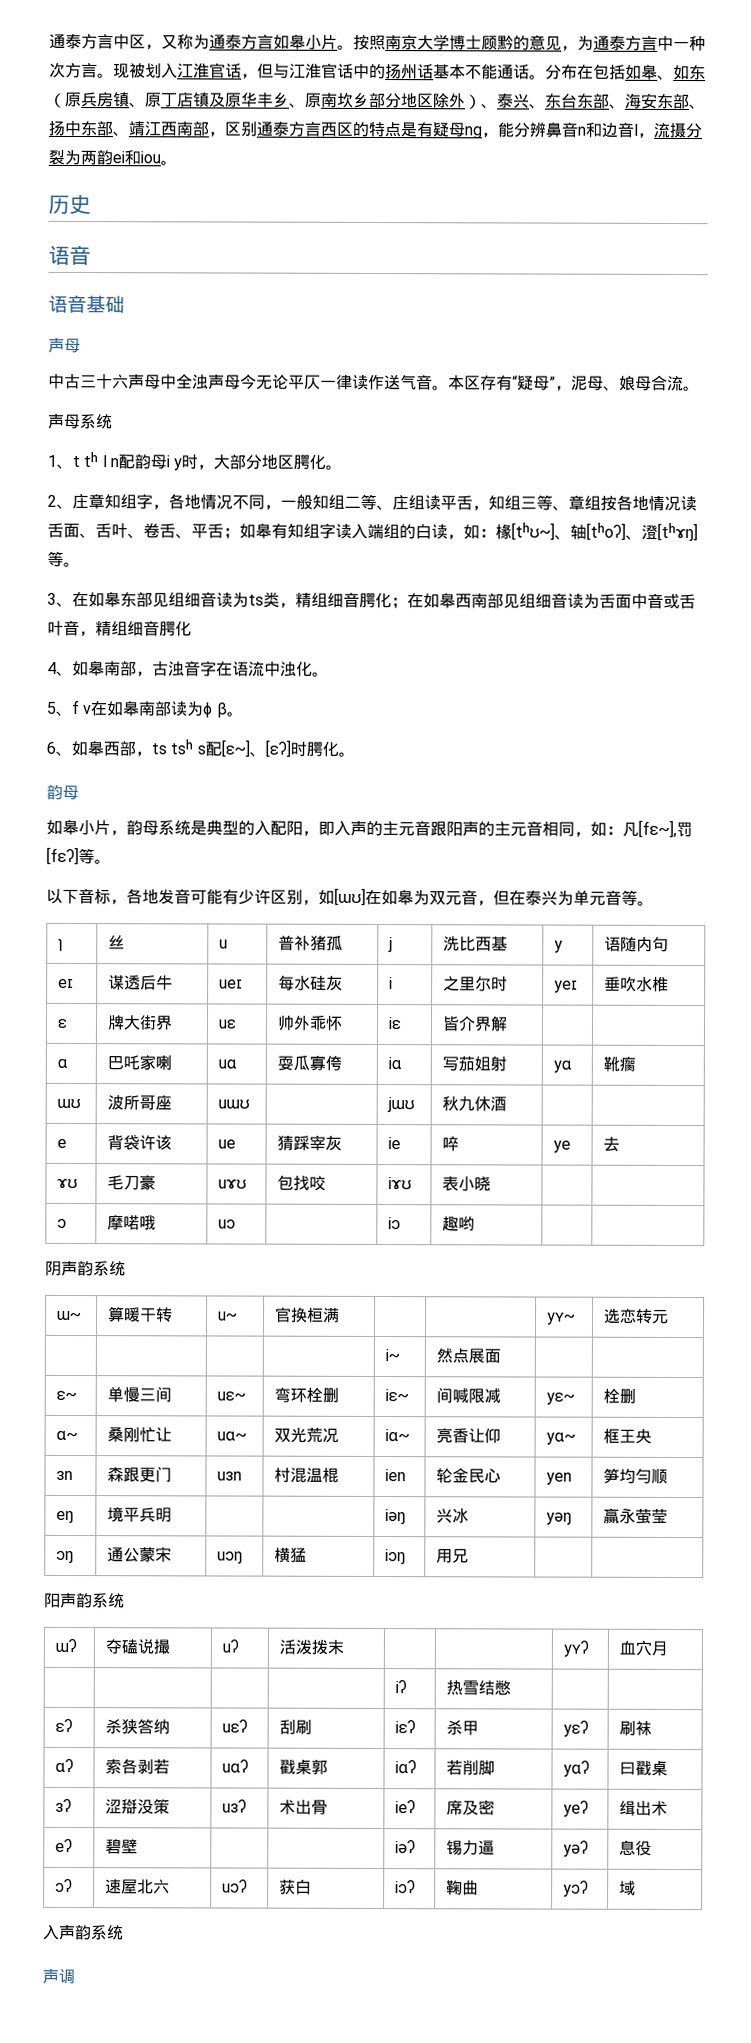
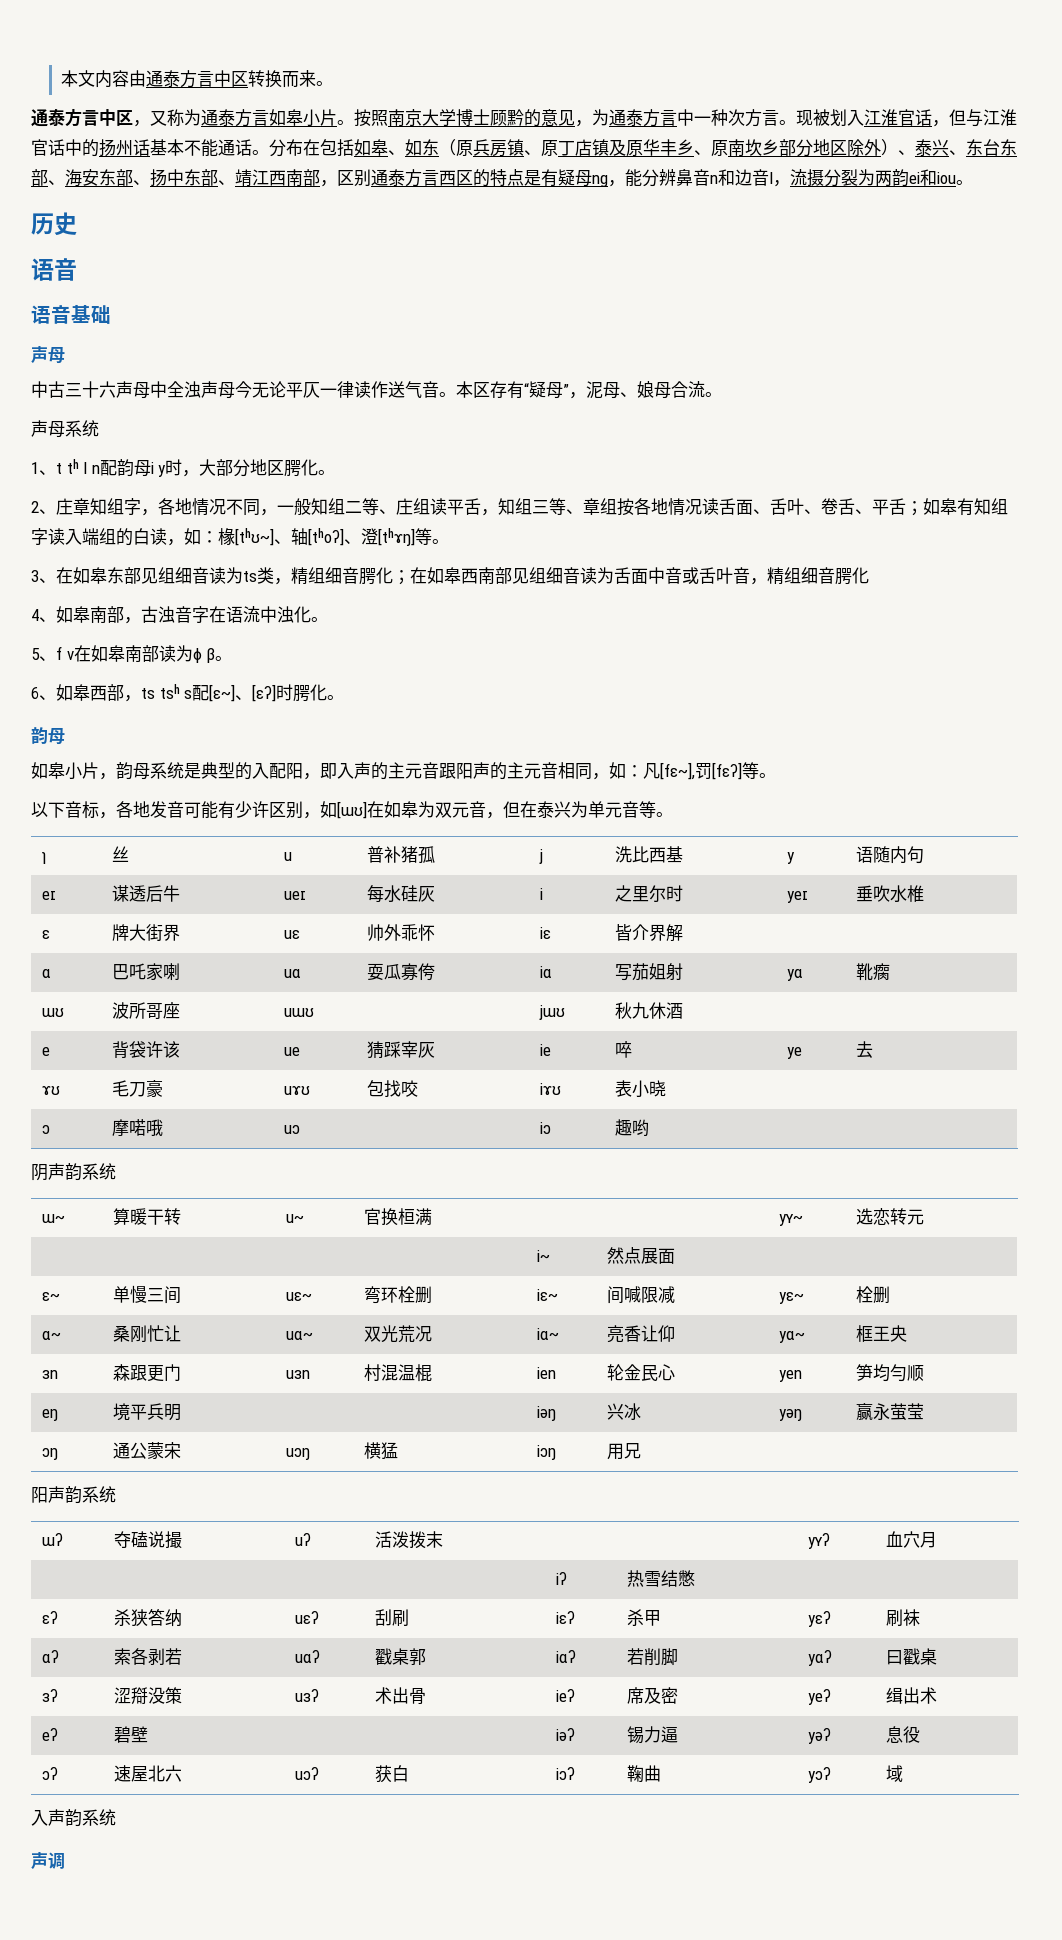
(49, 41) none -> [61,70,334,88] 本文内容由通泰方言中区转换而来。 //

